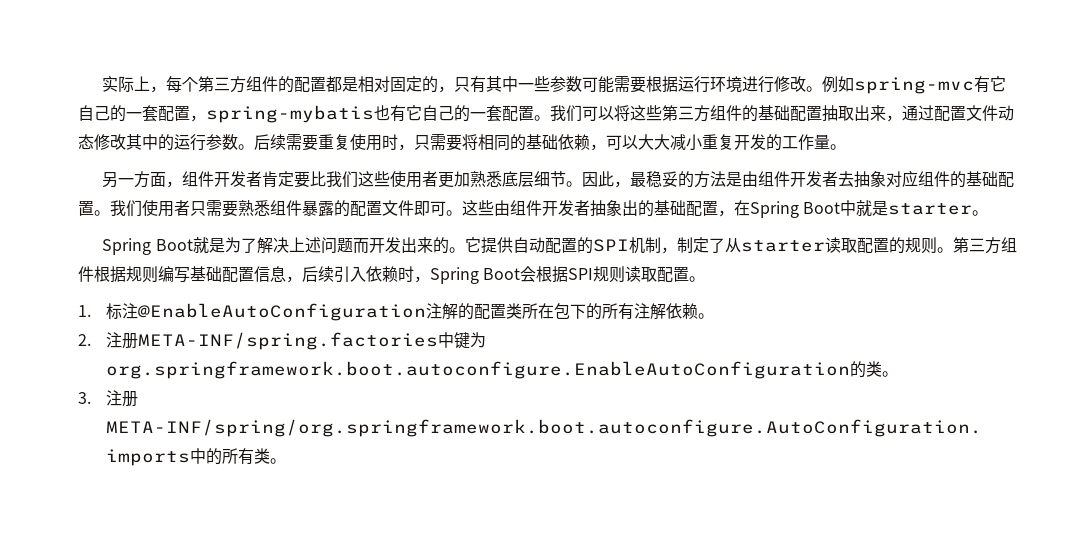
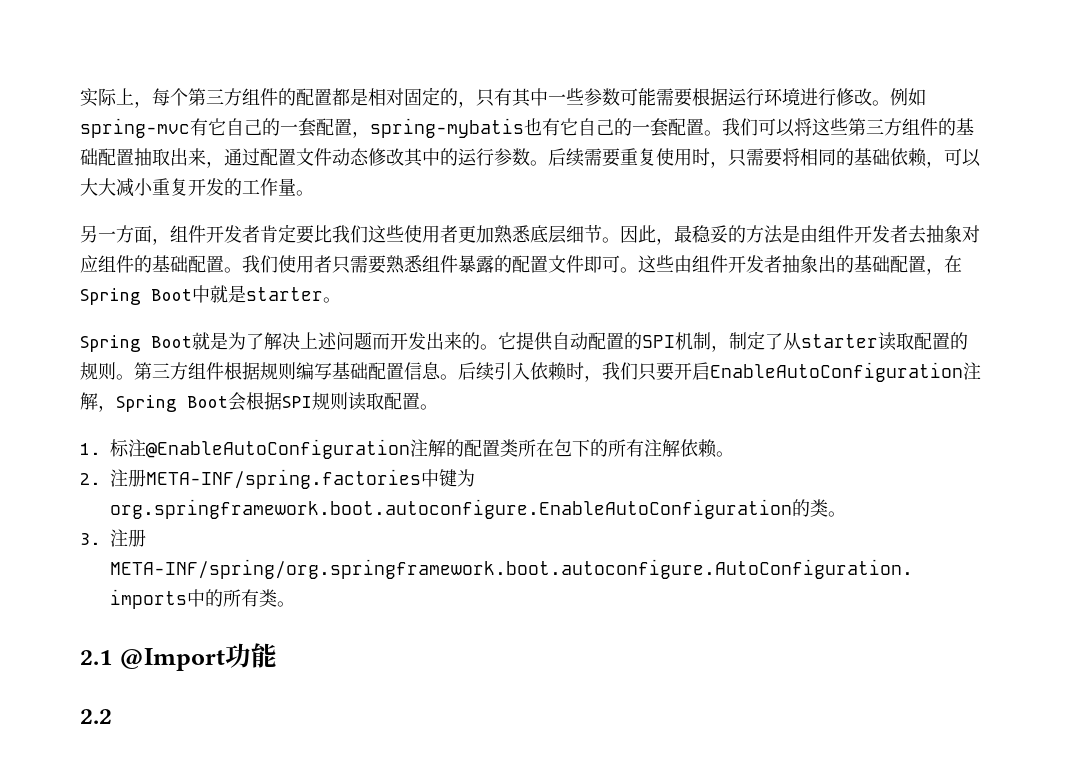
[286,276,302,283] ， -> [440,374,458,380] 。
(430, 279) none -> [602,362,981,382] [80,392,116,412] 我们只要开启EnableAutoConfiguration注解，
(286, 461) none -> [80,643,277,671] [80,709,112,724] // 2.1 @Import功能 // 2.2

